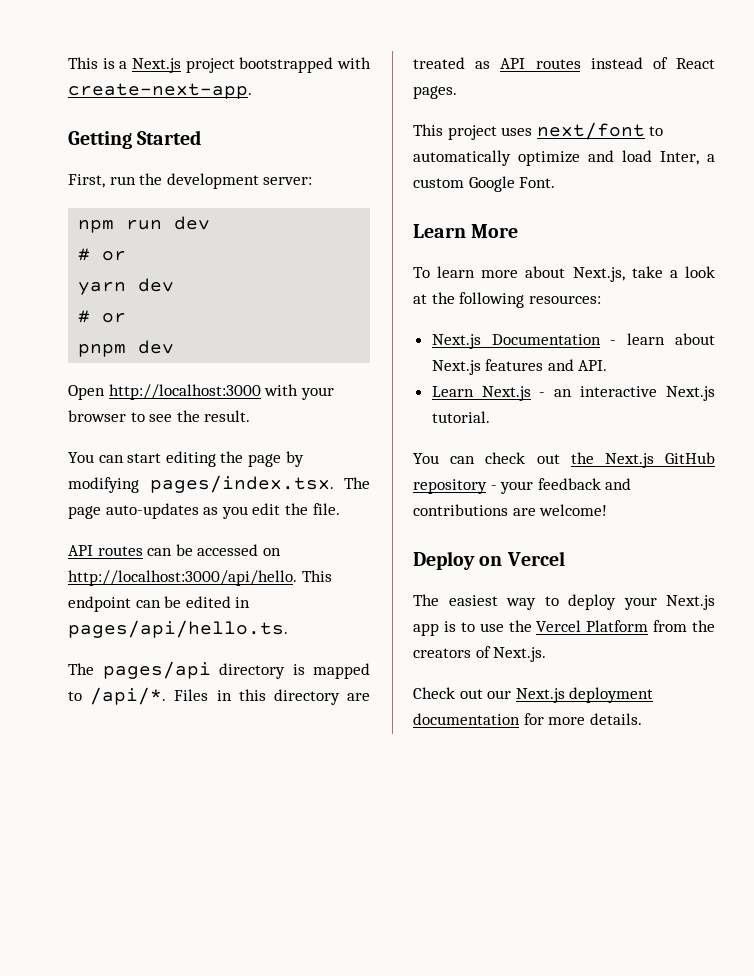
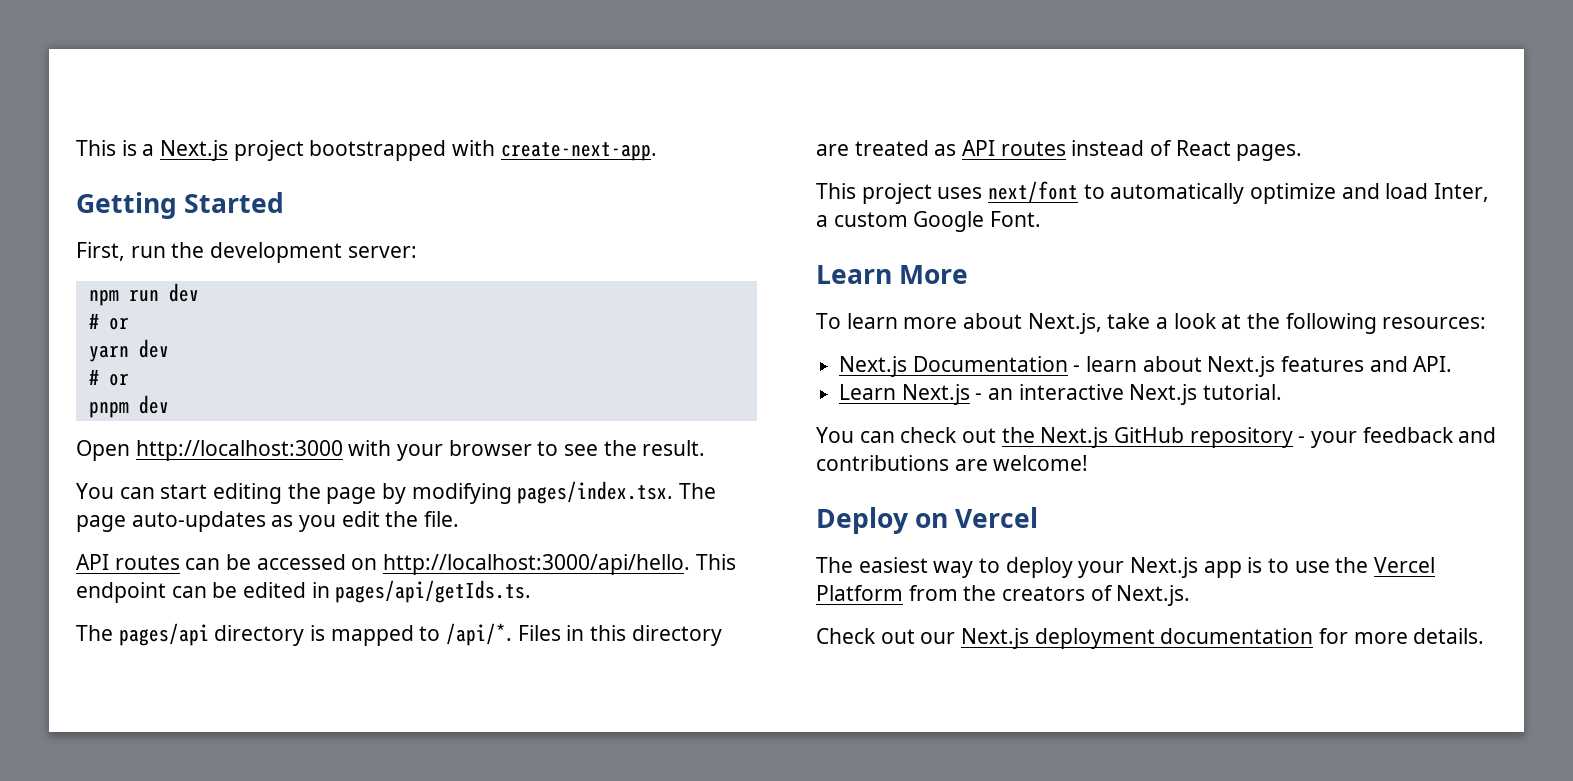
[68,620,288,638] pages/api/hello.ts. -> [335,580,532,603] pages/api/getIds.ts.

